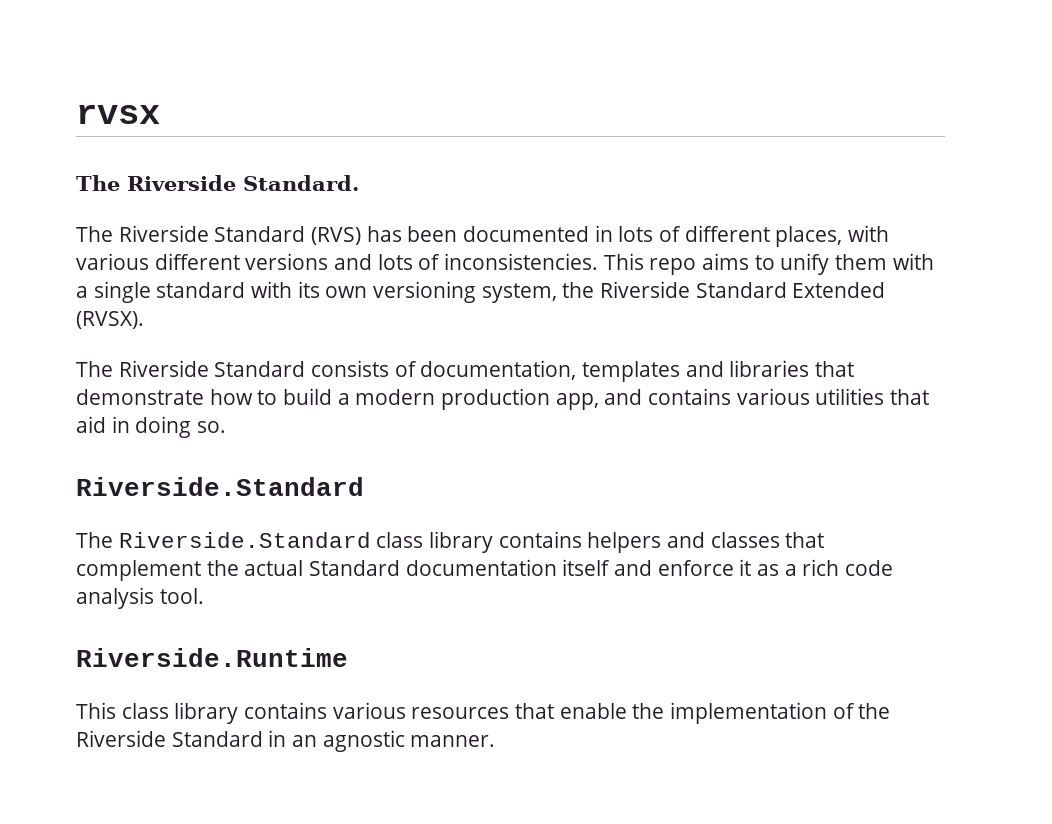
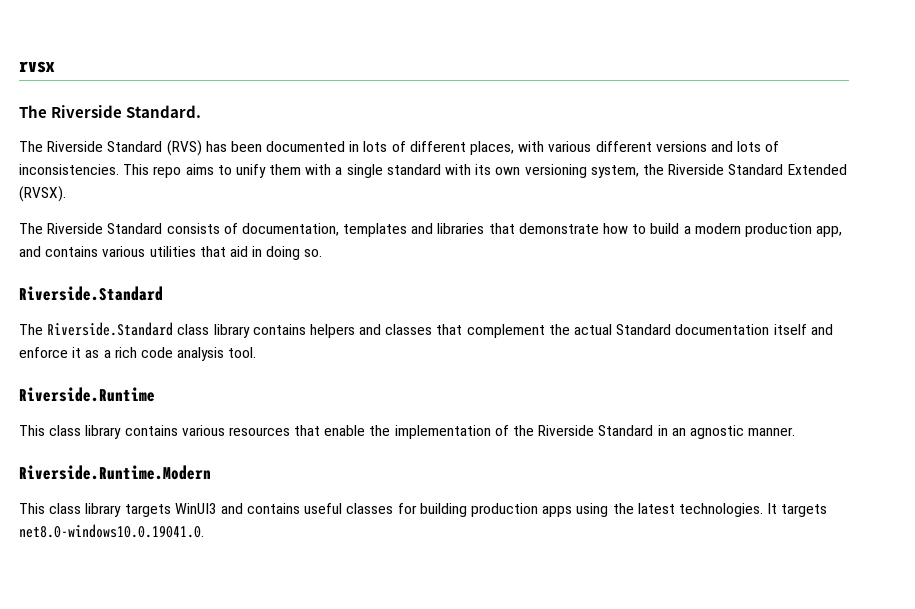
(496, 741) none -> [19,465,211,480] [19,503,828,517] [19,524,204,538] // Riverside.Runtime.Modern // This class library targets WinUI3 and contains useful classes for building production apps using the latest technologies. It targets net8.0-windows10.0.19041.0.

